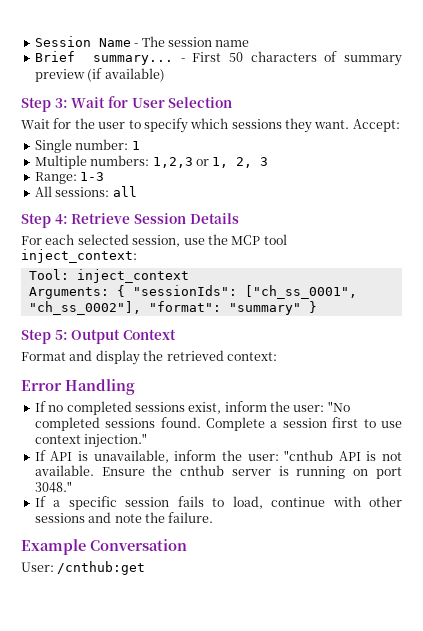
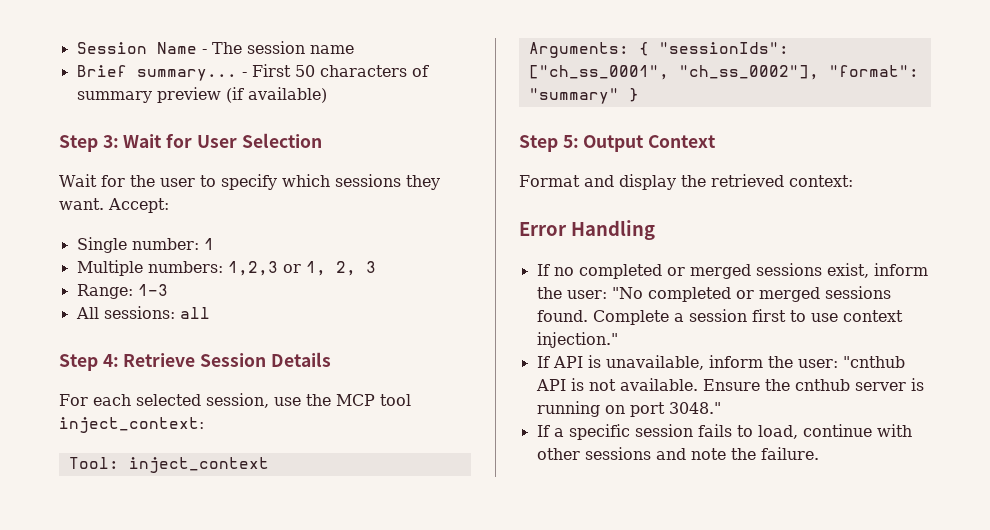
(132, 408) none -> [666,264,751,279] or merged
(100, 424) none -> [735,287,820,302] or merged
[21,539,187,555] [21,561,146,575] // Example Conversation // User: /cnthub:get -> (819, 453) none

